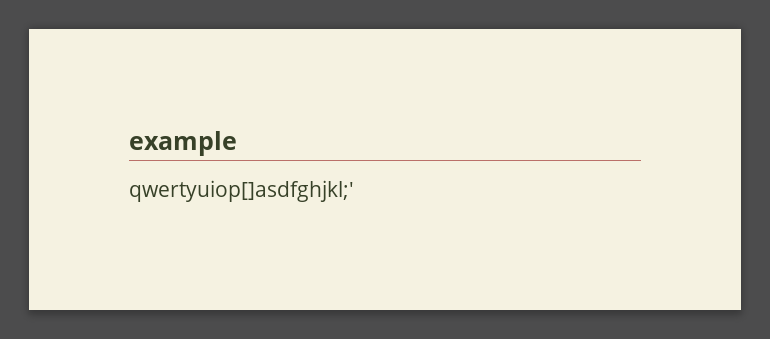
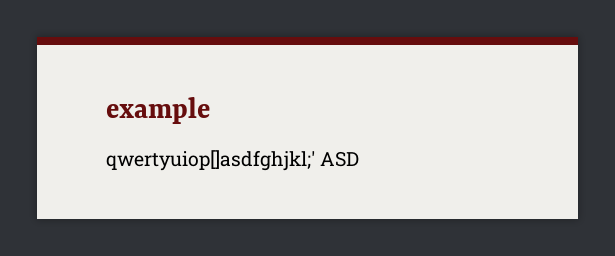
(354, 191) none -> [320,151,360,167] ASD

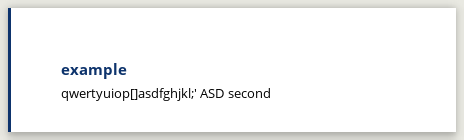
(360, 159) none -> [227,88,271,98] second

